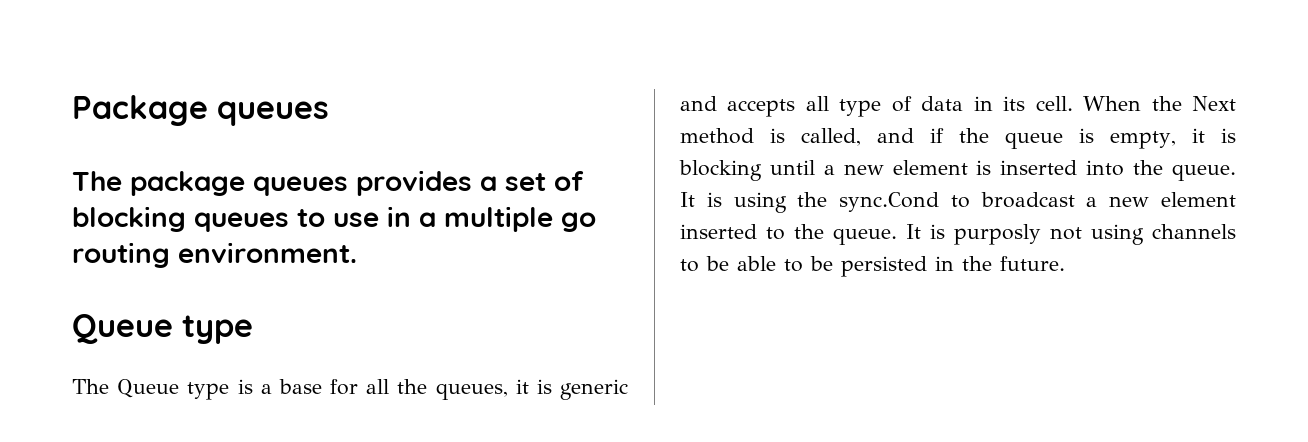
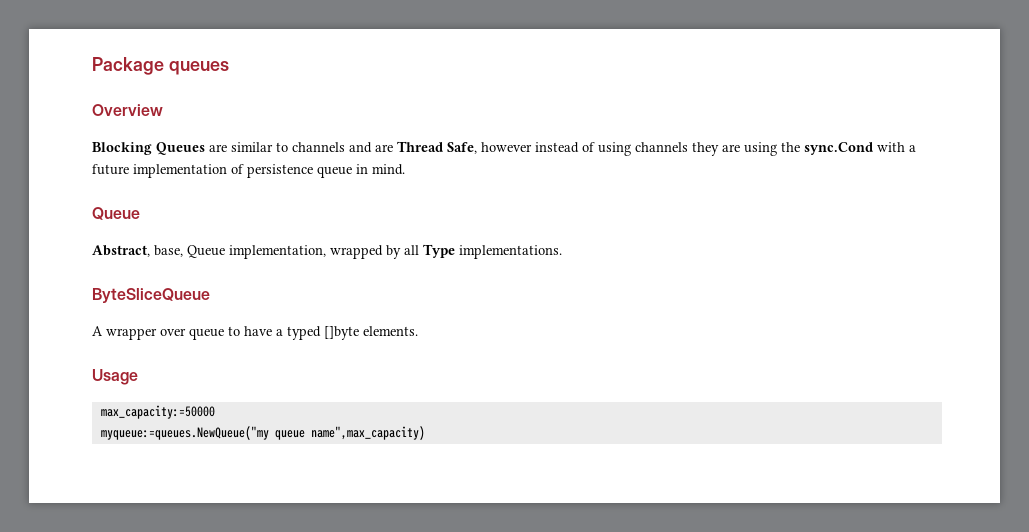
[72,170,584,196] [72,206,596,232] [72,242,357,268] [72,314,253,344] [72,379,628,400] [680,96,1236,117] [680,128,1236,149] [679,160,1236,181] [680,192,1236,213] [680,224,1236,245] [680,256,1065,277] The package queues provides a set of blocking queues to use in a multiple go routing environment. // Queue type // The Queue type is a base for all the queues, it is generic and accepts all type of data in its cell. When the Next method is called, and if the queue is empty, it is blocking until a new element is inserted into the queue. It is using the sync.Cond to broadcast a new element inserted to the queue. It is purposly not using channels to be able to be persisted in the future. -> [92,104,163,116] [92,141,916,156] [92,164,405,178] [92,207,140,220] [92,244,562,259] [92,288,210,303] [92,326,418,340] [92,369,138,385] [100,405,215,419] [100,426,425,440] Overview // Blocking Queues are similar to channels and are Thread Safe, however instead of using channels they are using the sync.Cond with a future implementation of persistence queue in mind. // Queue // Abstract, base, Queue implementation, wrapped by all Type implementations. // ByteSliceQueue // A wrapper over queue to have a typed []byte elements. // Usage // max_capacity:=50000 // myqueue:=queues.NewQueue("my queue name",max_capacity)

